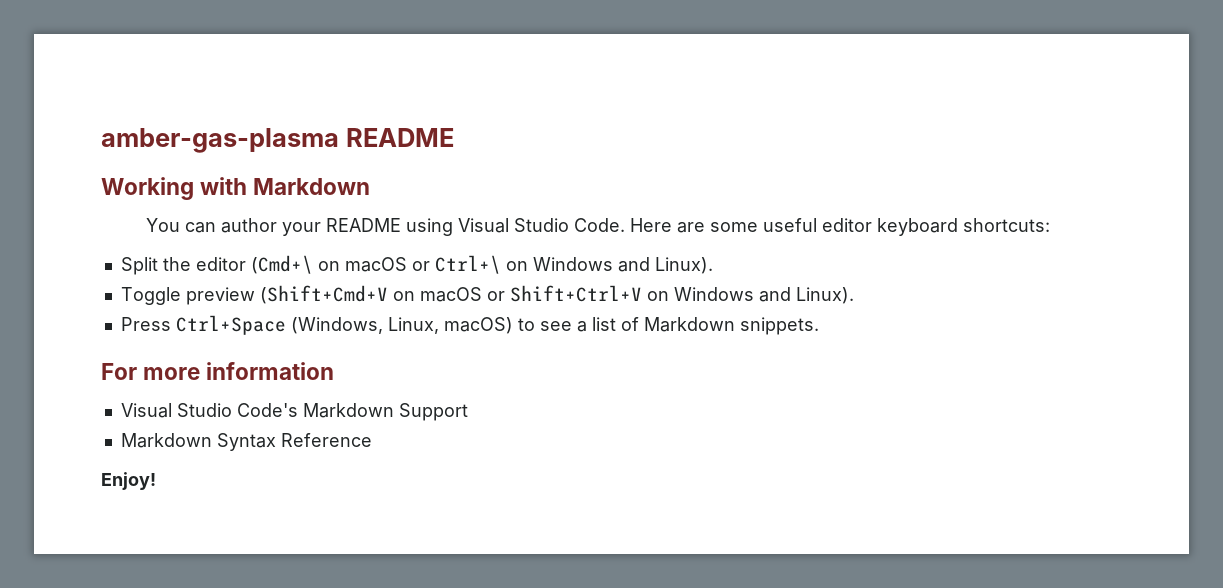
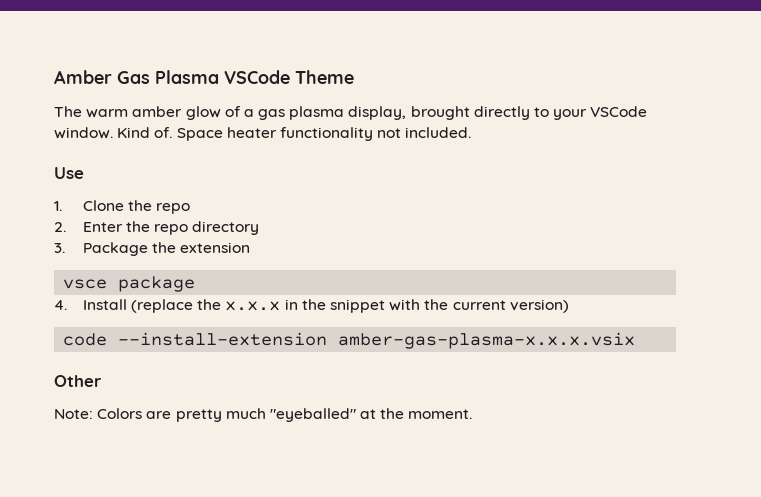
[101,128,454,153] [101,177,371,200] [145,218,1050,236] [120,255,713,275] [120,285,854,305] [120,315,819,335] [101,362,335,380] [120,403,468,421] [120,433,372,451] [101,472,156,490] amber-gas-plasma README // Working with Markdown // You can author your README using Visual Studio Code. Here are some useful editor keyboard shortcuts: // Split the editor (Cmd+\ on macOS or Ctrl+\ on Windows and Linux). // Toggle preview (Shift+Cmd+V on macOS or Shift+Ctrl+V on Windows and Linux). // Press Ctrl+Space (Windows, Linux, macOS) to see a list of Markdown snippets. // For more information // Visual Studio Code's Markdown Support // Markdown Syntax Reference // Enjoy! -> [54,70,354,84] [54,106,648,120] [54,127,472,141] [54,167,84,179] [54,200,191,214] [54,221,260,235] [54,242,251,256] [63,276,196,292] [54,299,569,313] [63,332,636,349] [54,375,102,387] [54,408,473,422] Amber Gas Plasma VSCode Theme // The warm amber glow of a gas plasma display, brought directly to your VSCode window. Kind of. Space heater functionality not included. // Use // 1. Clone the repo // 2. Enter the repo directory // 3. Package the extension // vsce package // 4. Install (replace the x.x.x in the snippet with the current version) // code --install-extension amber-gas-plasma-x.x.x.vsix // Other // Note: Colors are pretty much "eyeballed" at the moment.

